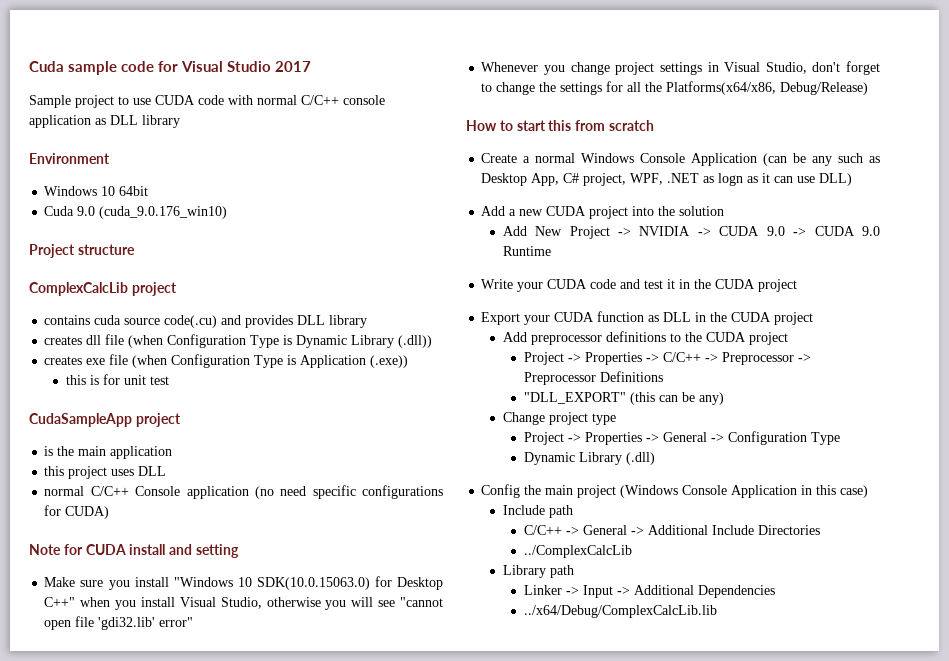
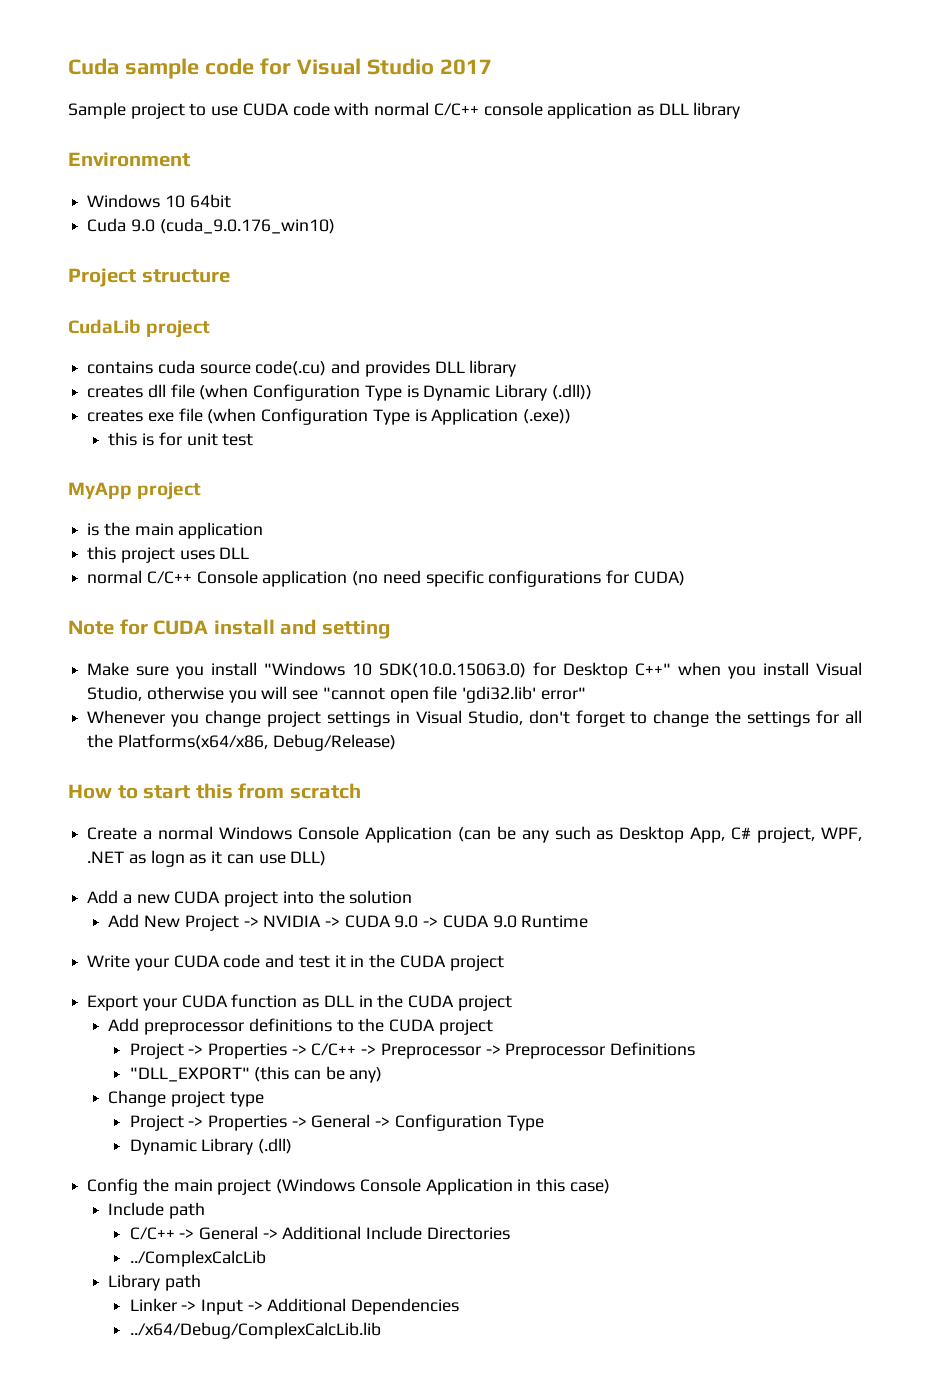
[29,282,128,296] ComplexCalcLib -> [68,319,141,334] CudaLib
[29,413,132,427] CudaSampleApp -> [68,482,132,499] MyApp

